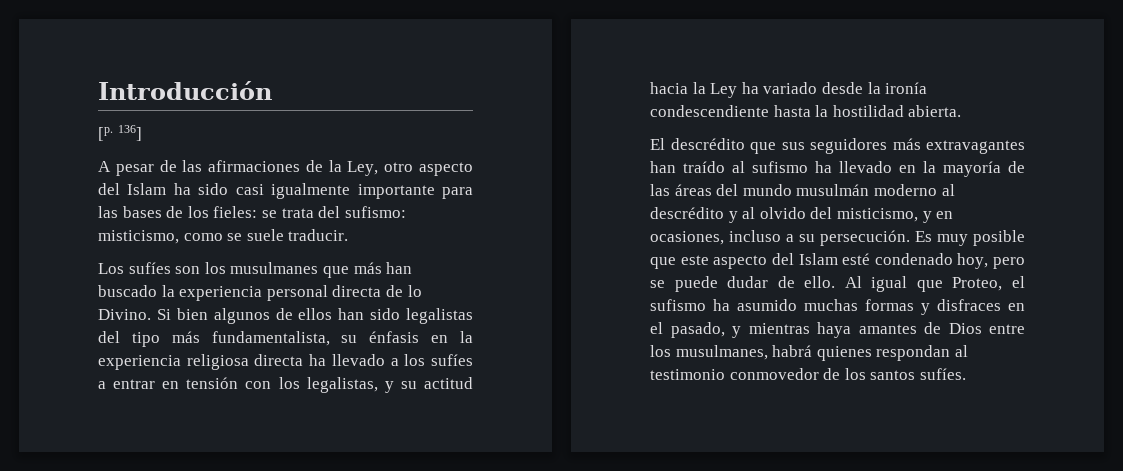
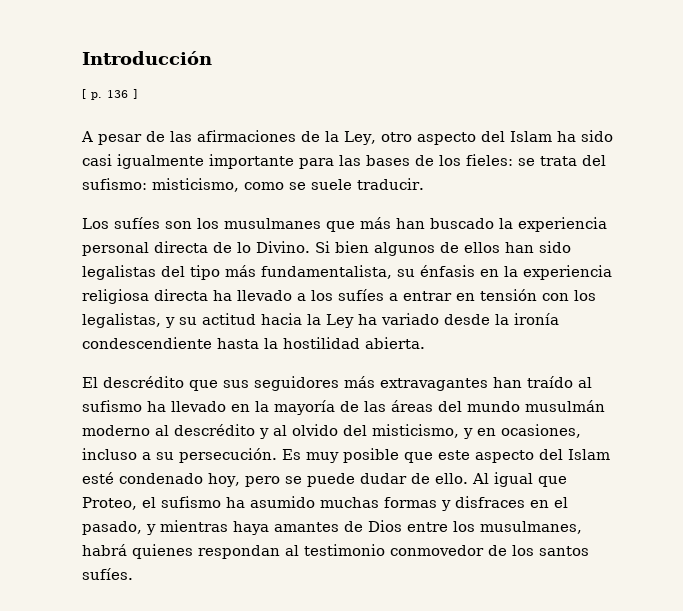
[98,125,142,141] [p. 136] -> [82,89,137,100] [ p. 136 ]

